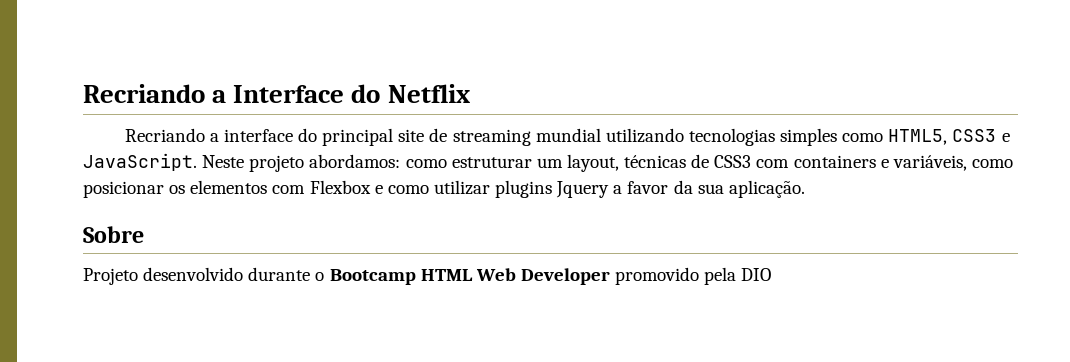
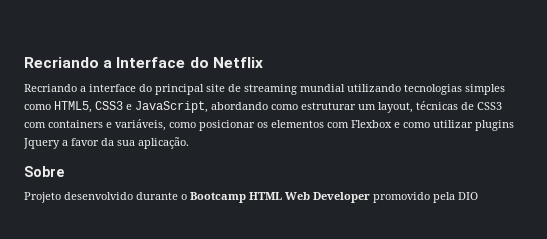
[83,153,401,172] JavaScript. Neste projeto abordamos: -> [135,101,268,113] JavaScript, abordando

